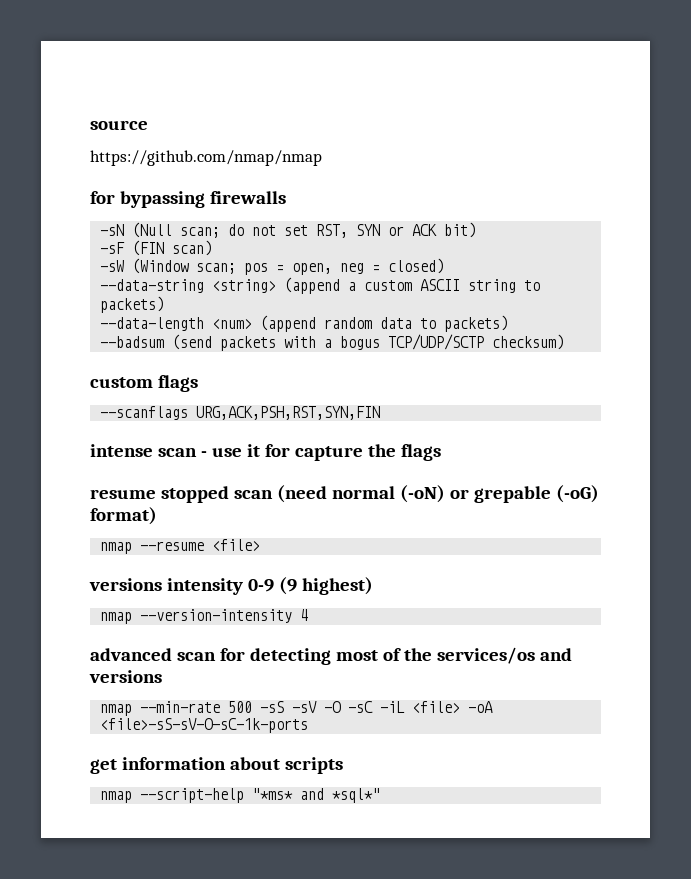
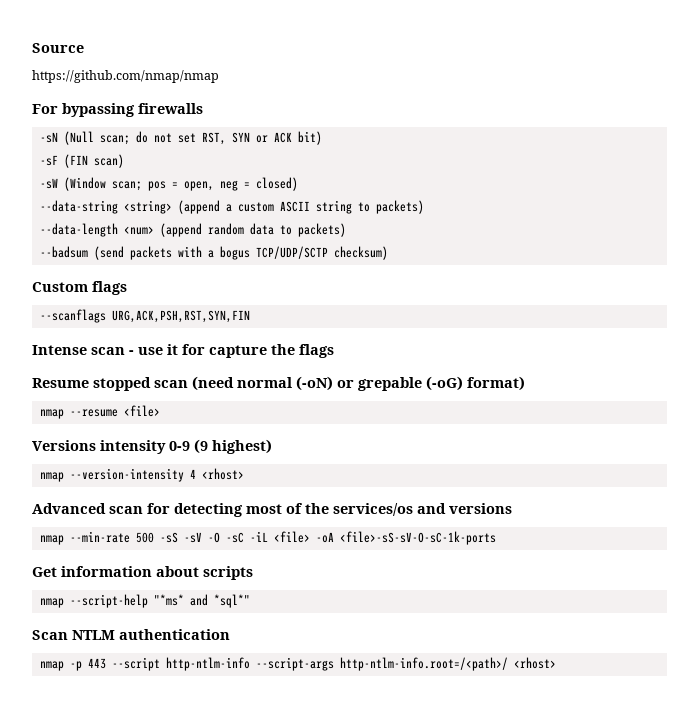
[90,120,148,130] source -> [32,43,84,53] Source
[90,191,115,204] for -> [32,104,58,114] For
[90,377,153,388] custom -> [32,282,88,292] Custom
[90,444,153,457] intense -> [32,345,87,355] Intense
[90,489,156,499] resume -> [32,378,89,388] Resume
[89,578,162,591] versions -> [32,440,96,451] Versions
[90,648,172,661] // advanced -> [201,468,244,480] [32,503,106,514] <rhost> // Advanced
[90,759,117,774] get -> [32,567,57,577] Get
(381, 795) none -> [32,629,230,640] [39,657,556,671] // Scan NTLM authentication // nmap -p 443 --script http-ntlm-info --script-args http-ntlm-info.root=/<path>/ <rhost>

